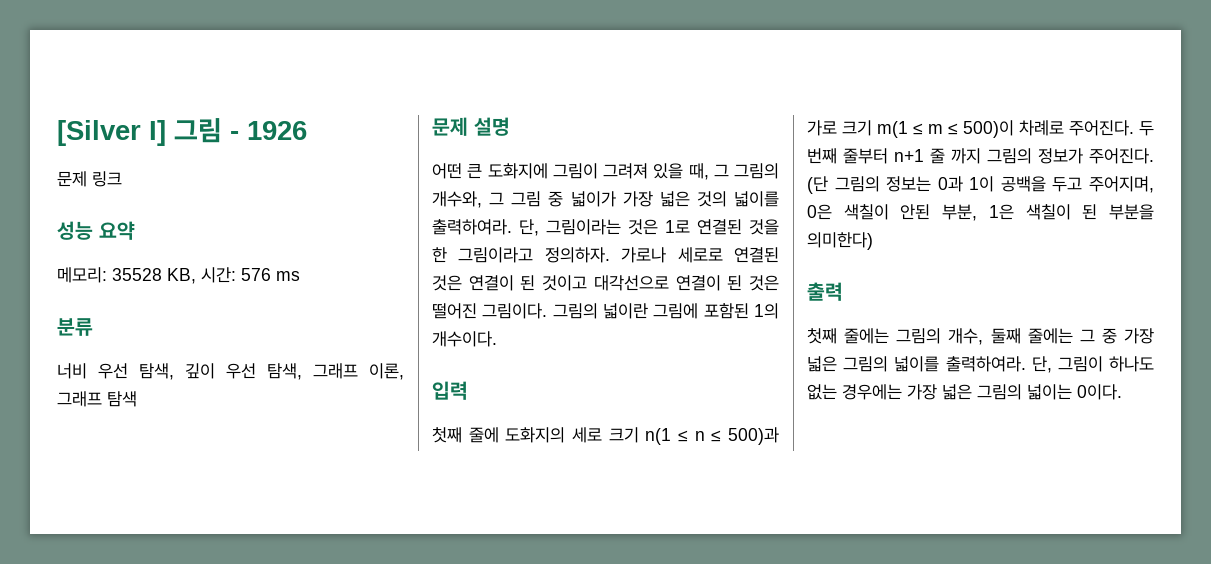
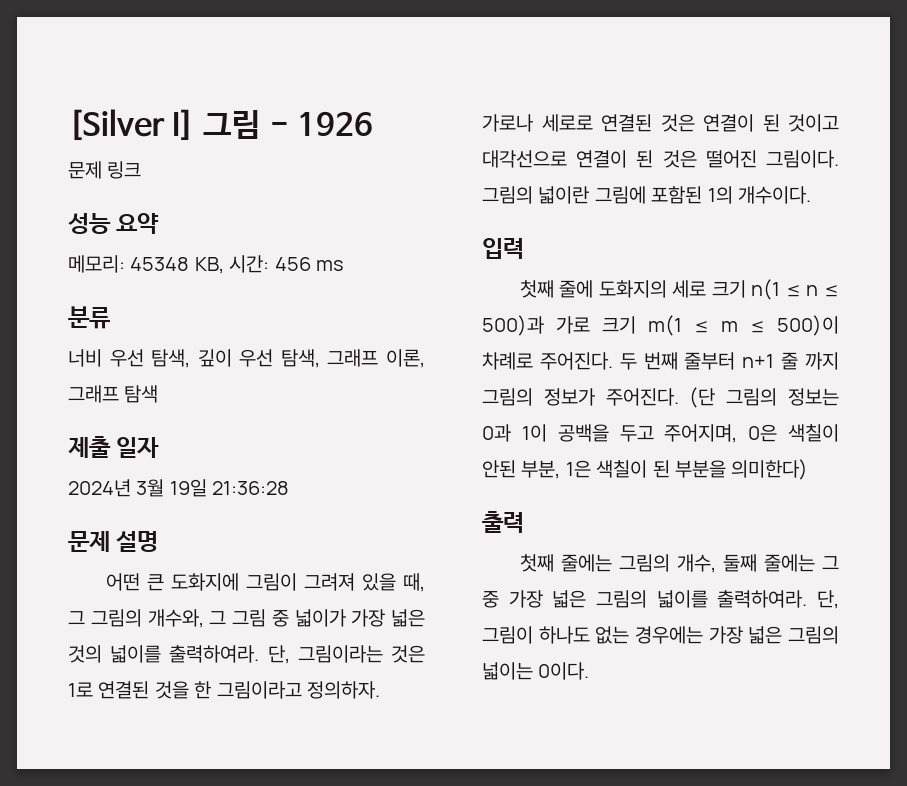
[112,268,162,281] 35528 -> [130,257,190,271] 45348
[241,268,271,281] 576 -> [274,257,311,271] 456
(137, 399) none -> [68,436,160,458] [68,479,290,497] // 제출 일자 // 2024년 3월 19일 21:36:28

